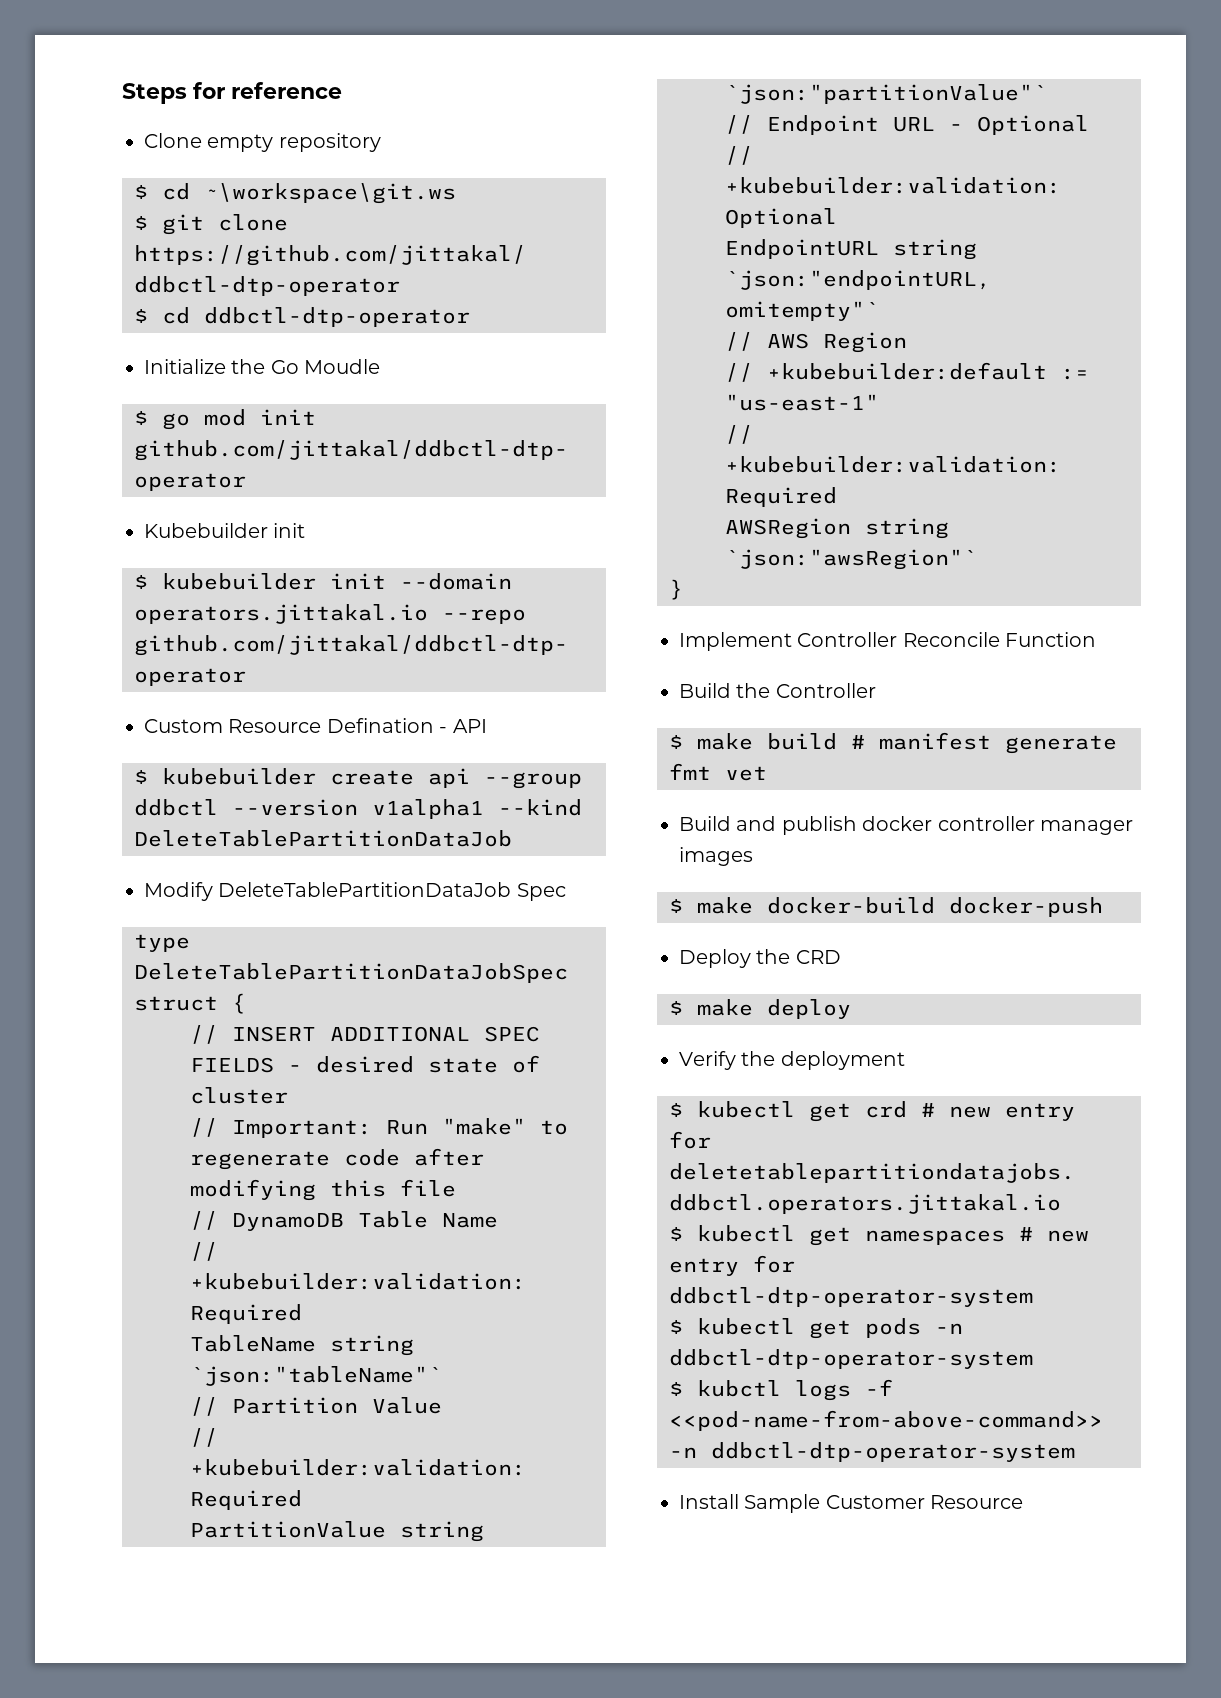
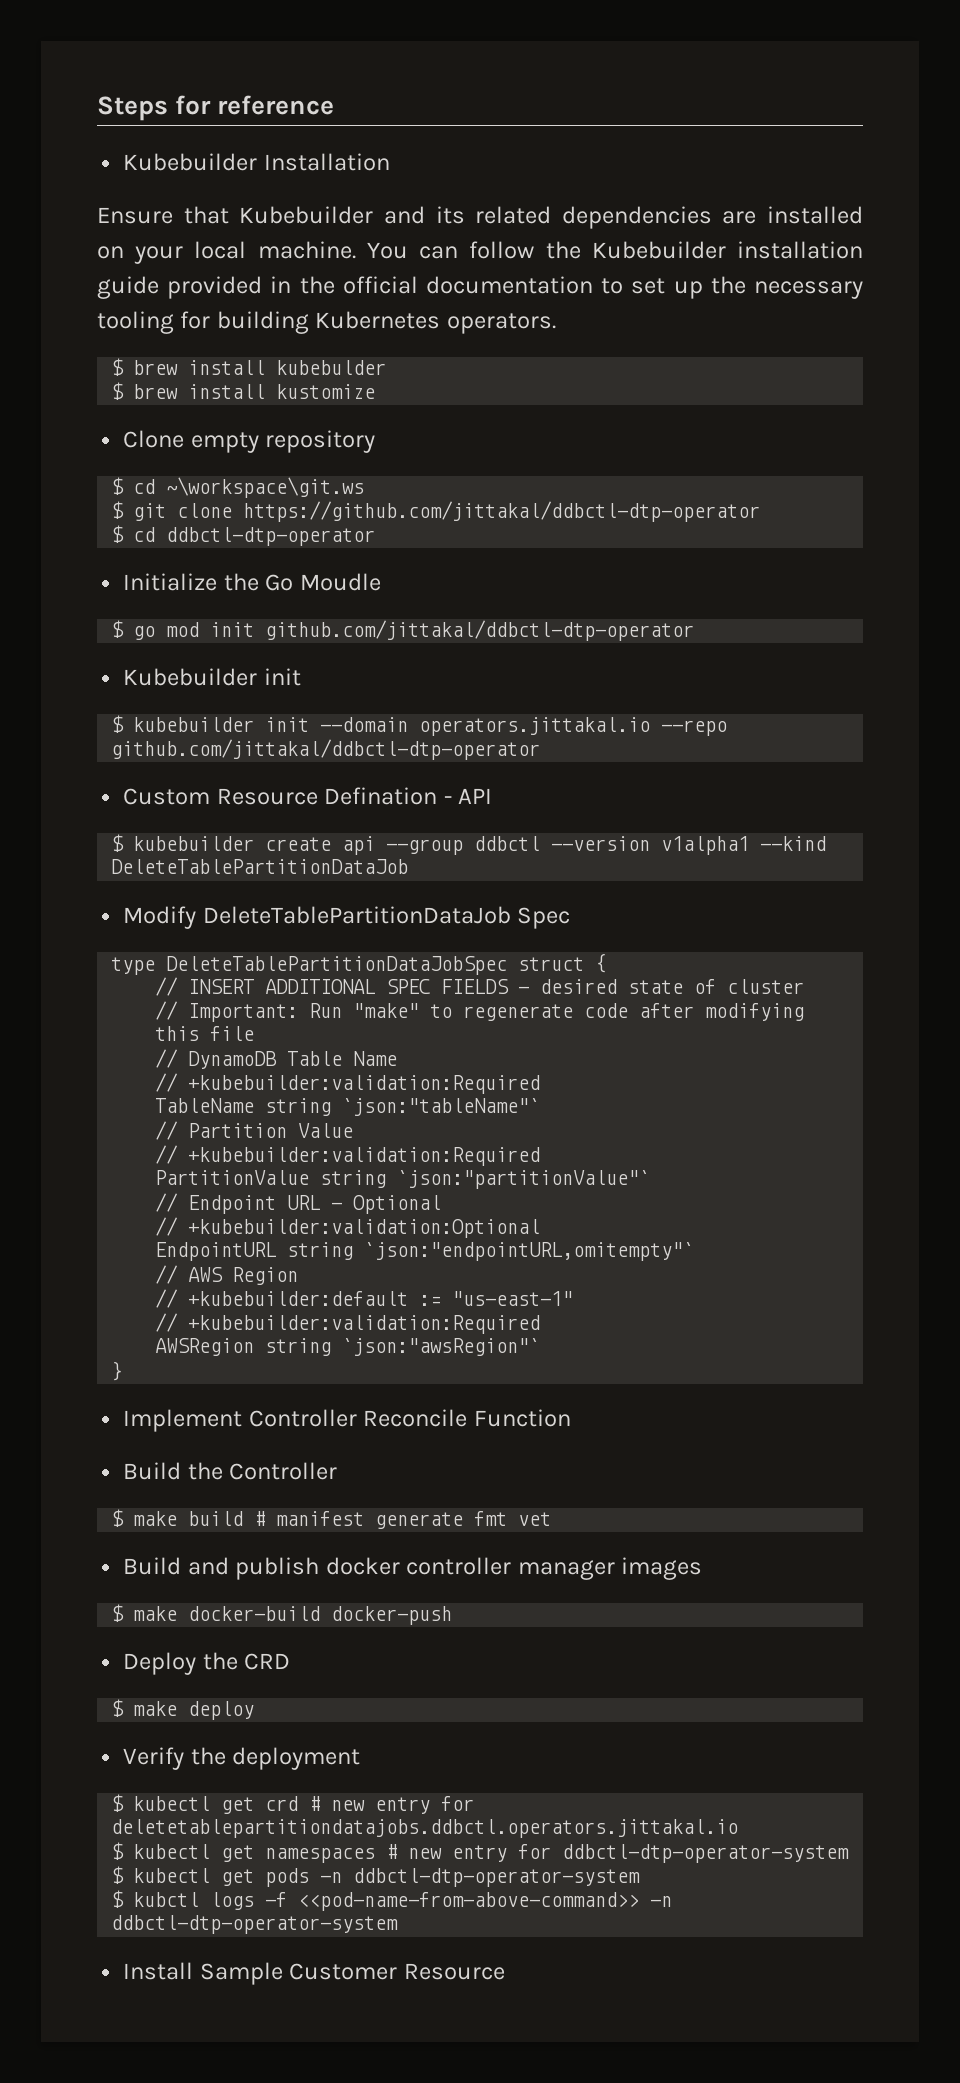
(342, 90) none -> [123,153,390,171] [97,206,863,229] [97,241,863,264] [97,276,864,299] [97,311,556,334] [111,358,387,376] [111,382,376,400] // Kubebuilder Installation // Ensure that Kubebuilder and its related dependencies are installed on your local machine. You can follow the Kubebuilder installation guide provided in the official documentation to set up the necessary tooling for building Kubernetes operators. // $ brew install kubebulder // $ brew install kustomize

